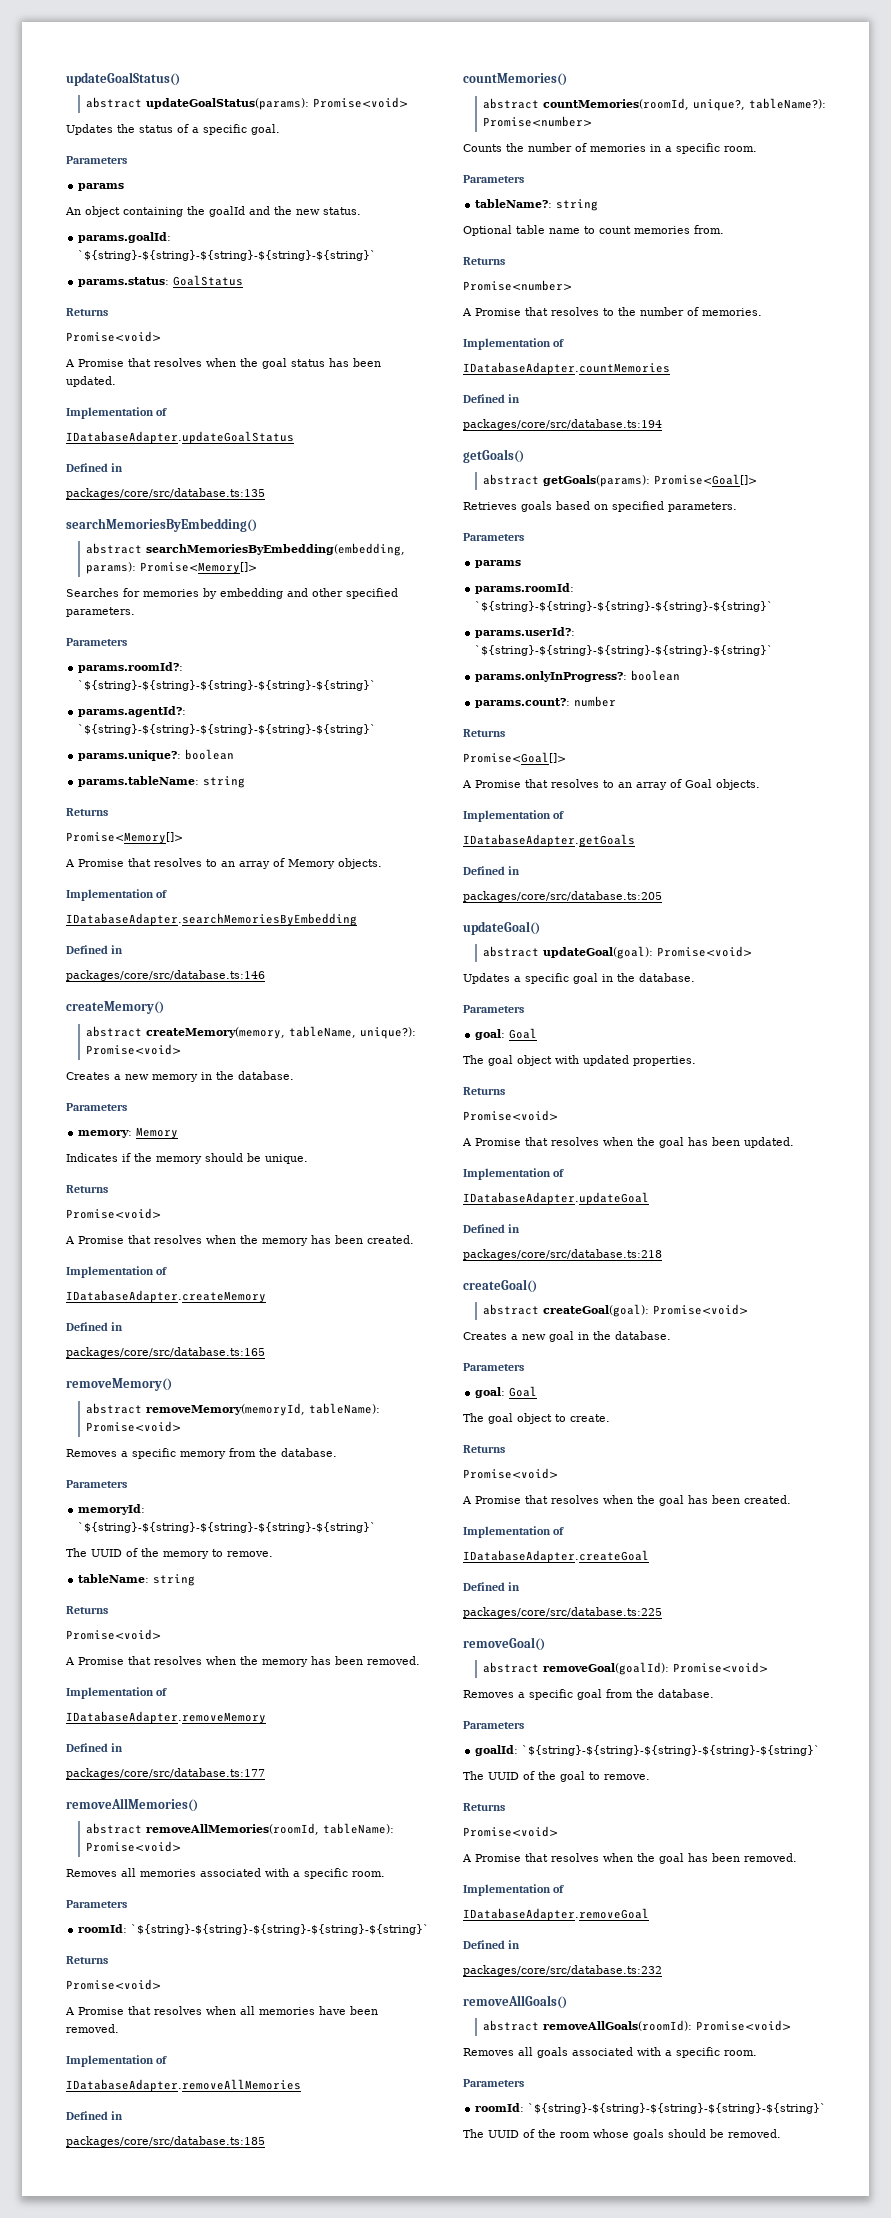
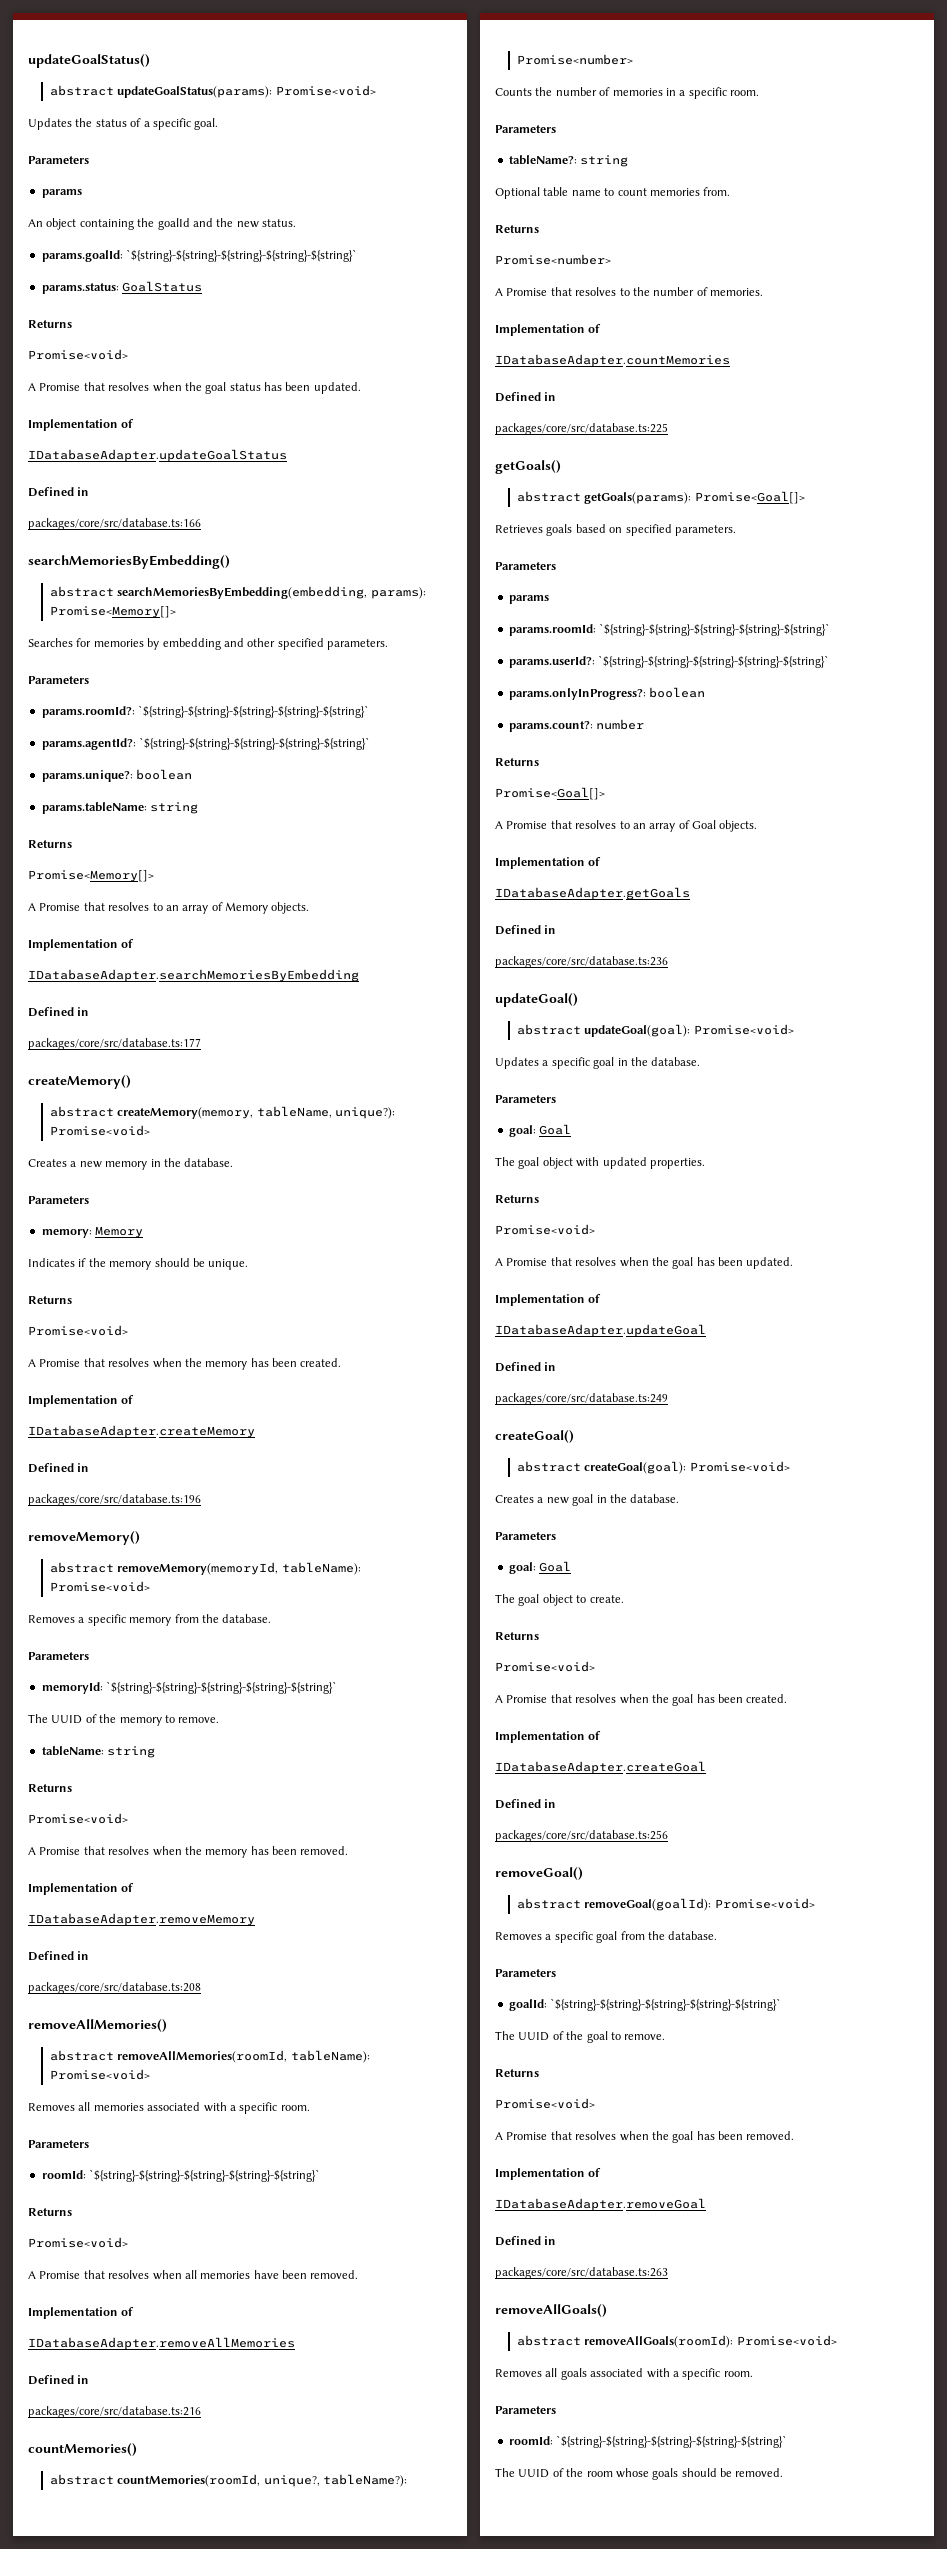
[66,488,265,499] packages/core/src/database.ts:135 -> [28,518,201,530] packages/core/src/database.ts:166
[66,970,265,981] packages/core/src/database.ts:146 -> [28,1038,201,1050] packages/core/src/database.ts:177
[66,1347,265,1358] packages/core/src/database.ts:165 -> [28,1494,201,1506] packages/core/src/database.ts:196
[66,1768,265,1779] packages/core/src/database.ts:177 -> [28,1982,201,1994] packages/core/src/database.ts:208
[66,2136,265,2147] packages/core/src/database.ts:185 -> [28,2406,201,2418] packages/core/src/database.ts:216
[463,419,662,430] packages/core/src/database.ts:194 -> [495,423,668,435] packages/core/src/database.ts:225
[463,891,662,902] packages/core/src/database.ts:205 -> [495,956,668,968] packages/core/src/database.ts:236
[463,1249,662,1260] packages/core/src/database.ts:218 -> [495,1393,668,1405] packages/core/src/database.ts:249
[463,1607,662,1618] packages/core/src/database.ts:225 -> [495,1830,668,1842] packages/core/src/database.ts:256
[463,1965,662,1976] packages/core/src/database.ts:232 -> [495,2267,668,2279] packages/core/src/database.ts:263

